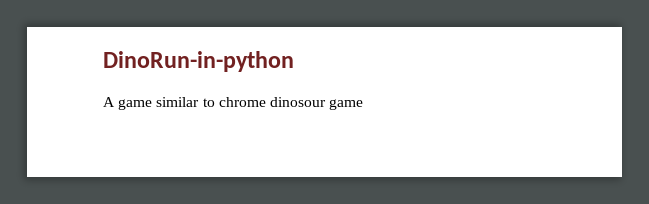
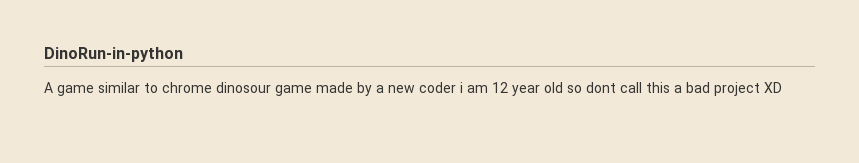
(364, 104) none -> [316,82,782,96] made by a new coder i am 12 year old so dont call this a bad project XD

